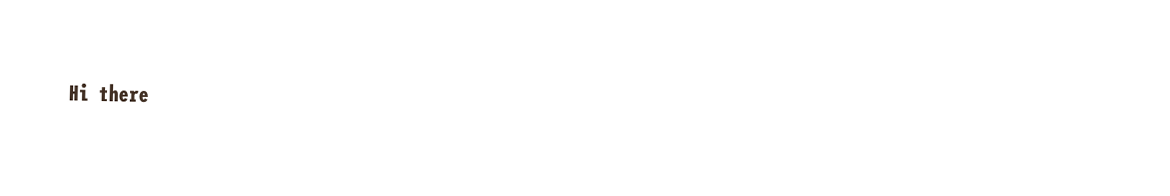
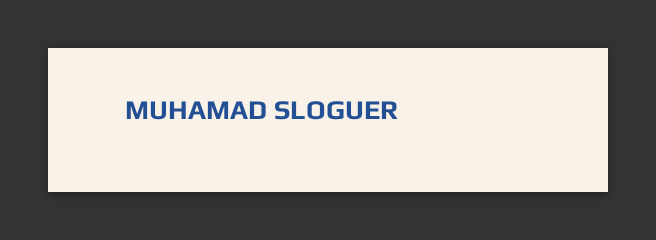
[68,82,150,104] Hi there -> [125,101,399,120] MUHAMAD SLOGUER

